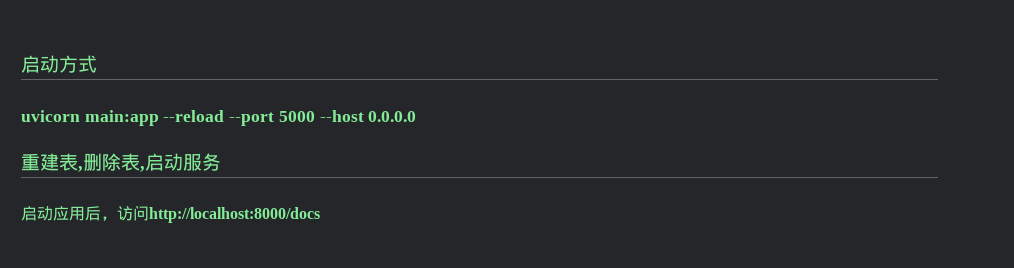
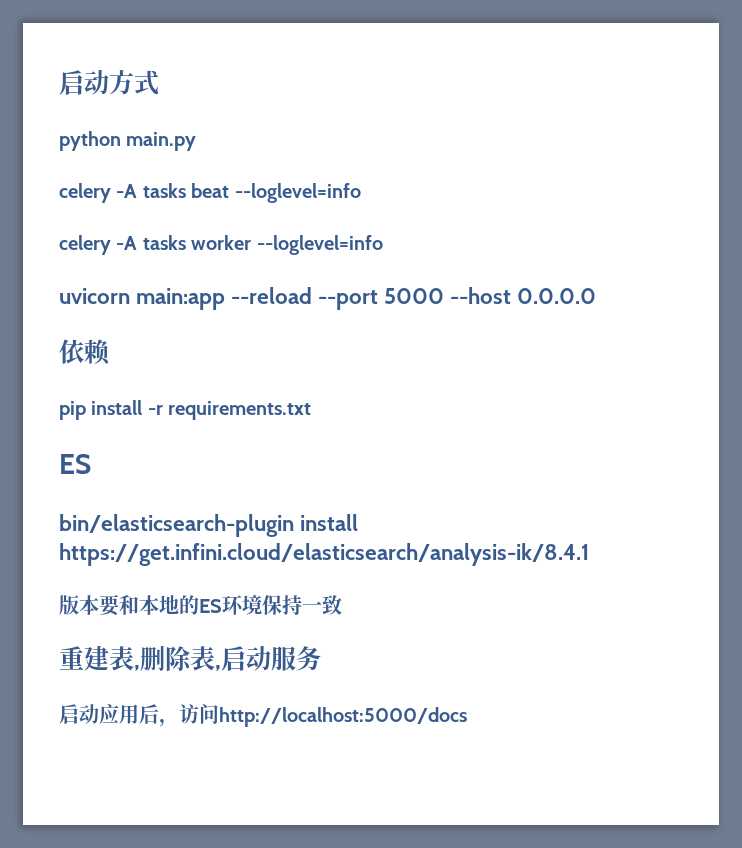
(97, 64) none -> [59,131,197,151] [59,183,361,203] [59,235,383,255] // python main.py // celery -A tasks beat --loglevel=info // celery -A tasks worker --loglevel=info
(417, 116) none -> [59,339,110,365] [59,400,312,420] [59,454,91,474] [59,514,359,537] [59,543,589,566] [59,595,342,616] // 依赖 // pip install -r requirements.txt // ES // bin/elasticsearch-plugin install https://get.infini.cloud/elasticsearch/analysis-ik/8.4.1 // 版本要和本地的ES环境保持一致
[149,207,320,223] http://localhost:8000/docs -> [219,707,467,727] http://localhost:5000/docs

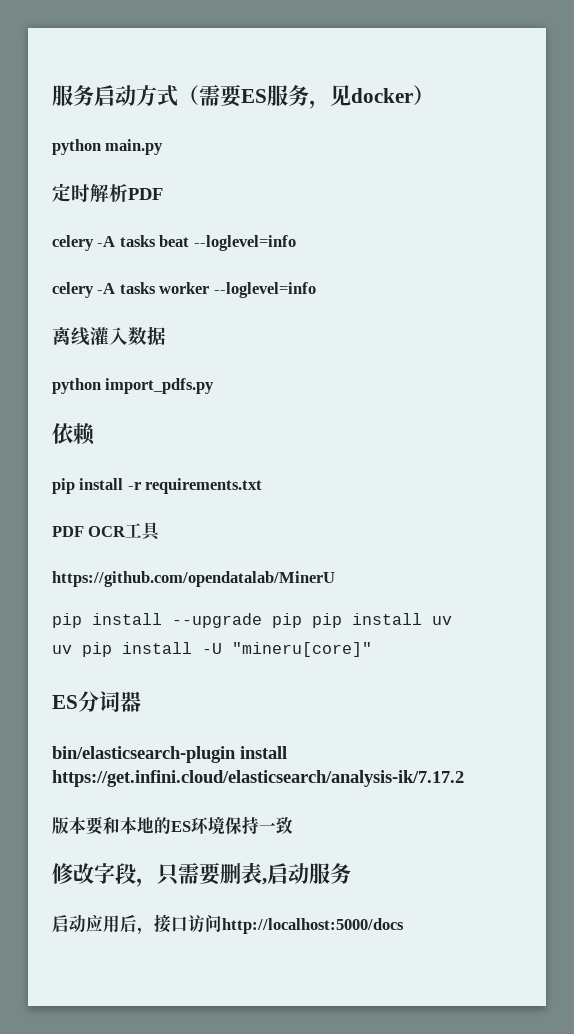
(59, 82) none -> [52,85,94,106] 服务
(159, 83) none -> [178,84,434,109] （需要ES服务，见docker）
(197, 141) none -> [52,183,163,202] // 定时解析PDF
[59,287,597,310] uvicorn main:app --reload --port 5000 --host 0.0.0.0 -> [52,326,166,346] [52,378,215,394] 离线灌入数据 // python import_pdfs.py
[59,454,91,474] // ES -> [52,522,162,541] [52,571,335,587] [52,613,452,628] [52,642,372,657] [52,691,141,712] // PDF OCR工具 // https://github.com/opendatalab/MinerU // pip install --upgrade pip pip install uv uv pip install -U "mineru[core]" // ES分词器
[59,543,589,566] https://get.infini.cloud/elasticsearch/analysis-ik/8.4.1 -> [52,770,464,787] https://get.infini.cloud/elasticsearch/analysis-ik/7.17.2
[59,646,192,672] 重建表,删除 -> [52,862,241,887] 修改字段，只需要删
(179, 722) none -> [154,914,188,933] 接口

